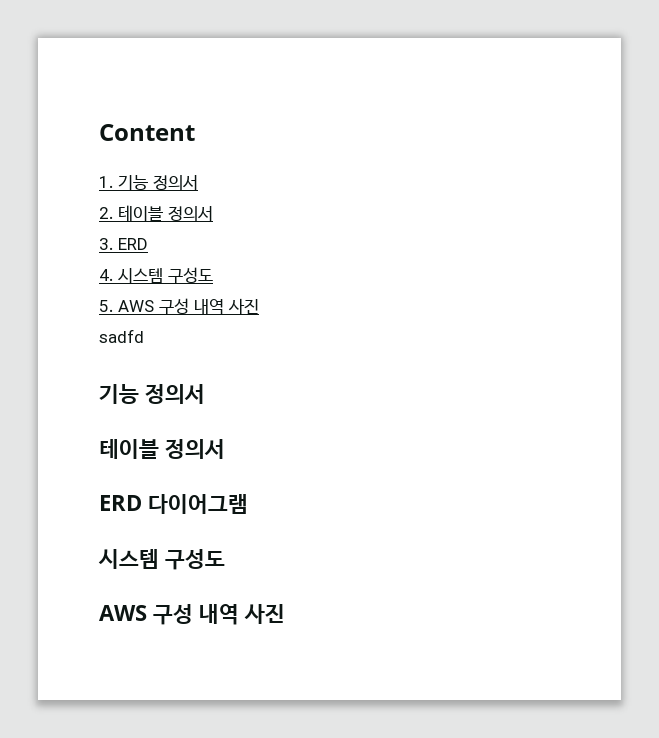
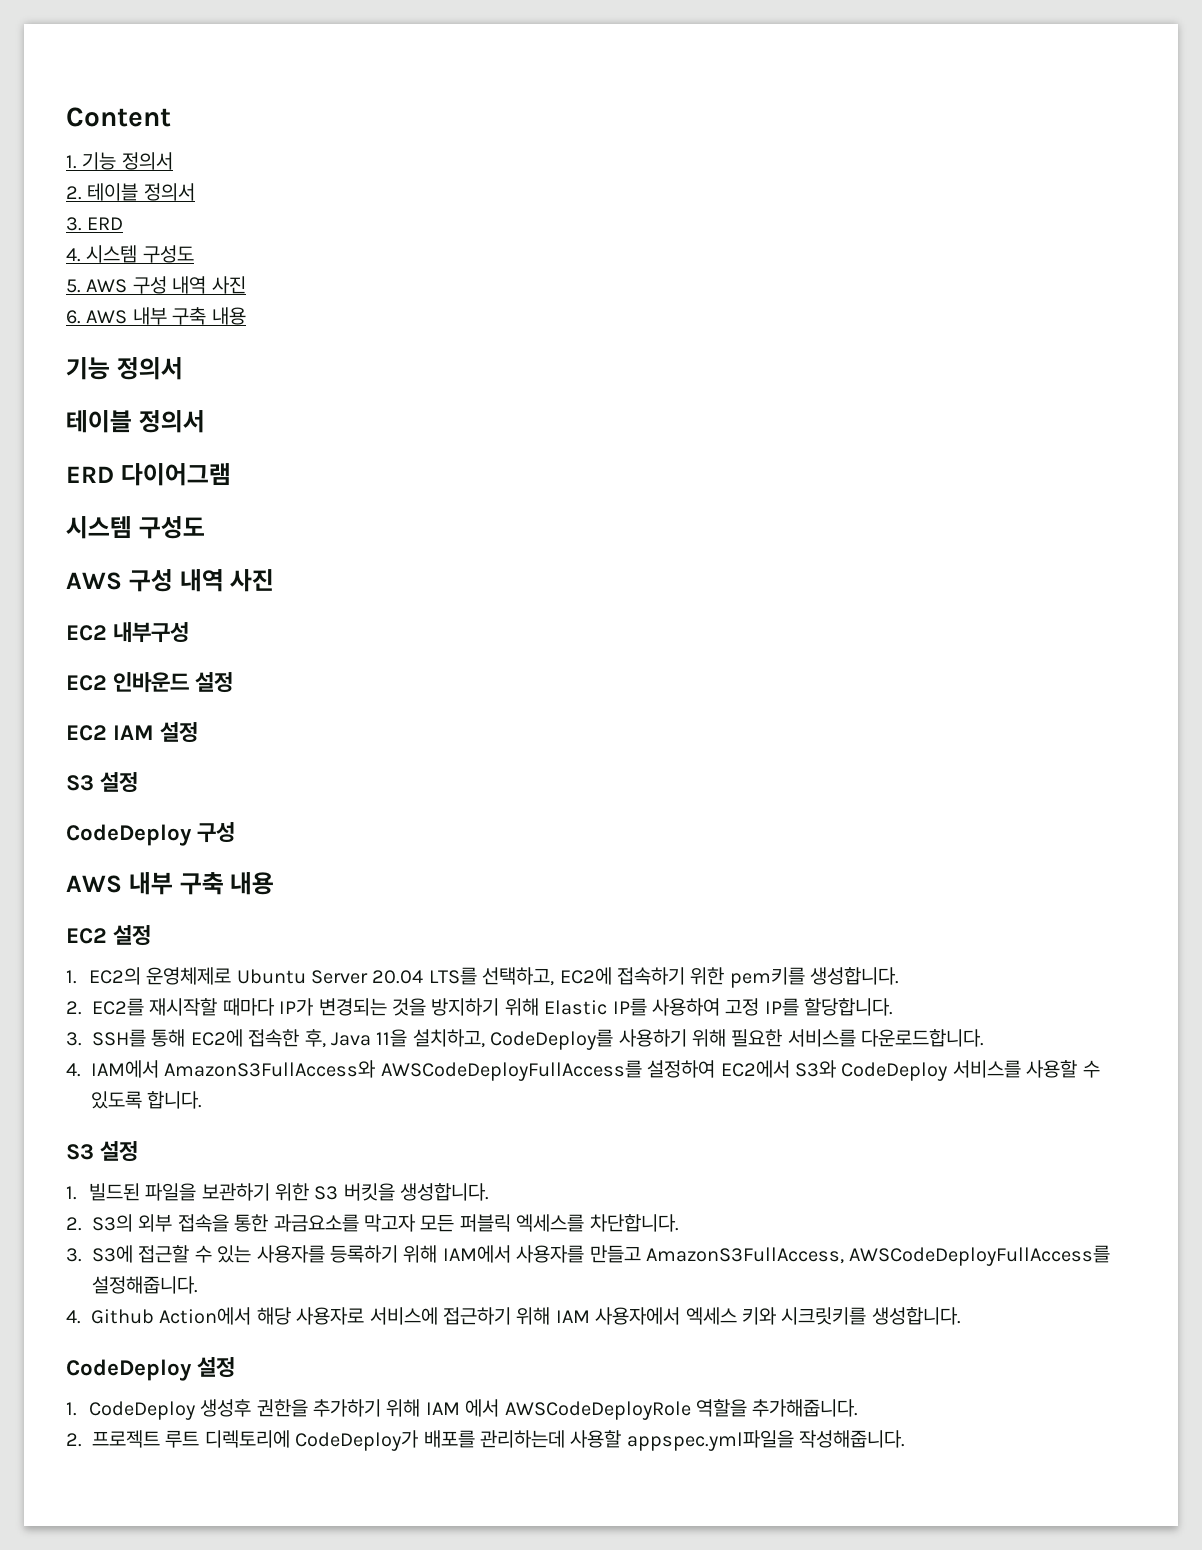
[99,329,144,343] sadfd -> [66,307,246,325] 6. AWS 내부 구축 내용
(285, 614) none -> [66,622,190,643] [66,672,234,693] [66,722,199,743] [66,772,139,793] [66,822,236,846] [66,872,275,895] [66,925,152,946] [66,967,900,988] [66,998,894,1016] [66,1029,985,1050] [66,1060,1100,1081] [91,1091,203,1109] [66,1141,139,1162] [66,1183,490,1201] [66,1214,679,1232] [66,1245,1111,1266] [92,1276,198,1294] [66,1307,961,1325] [66,1357,236,1381] [66,1399,859,1420] [66,1430,906,1451] // EC2 내부구성 // EC2 인바운드 설정 // EC2 IAM 설정 // S3 설정 // CodeDeploy 구성 // AWS 내부 구축 내용 // EC2 설정 // 1. EC2의 운영체제로 Ubuntu Server 20.04 LTS를 선택하고, EC2에 접속하기 위한 pem키를 생성합니다. // 2. EC2를 재시작할 때마다 IP가 변경되는 것을 방지하기 위해 Elastic IP를 사용하여 고정 IP를 할당합니다. // 3. SSH를 통해 EC2에 접속한 후, Java 11을 설치하고, CodeDeploy를 사용하기 위해 필요한 서비스를 다운로드합니다. // 4. IAM에서 AmazonS3FullAccess와 AWSCodeDeployFullAccess를 설정하여 EC2에서 S3와 CodeDeploy 서비스를 사용할 수 있도록 합니다. // S3 설정 // 1. 빌드된 파일을 보관하기 위한 S3 버킷을 생성합니다. // 2. S3의 외부 접속을 통한 과금요소를 막고자 모든 퍼블릭 엑세스를 차단합니다. // 3. S3에 접근할 수 있는 사용자를 등록하기 위해 IAM에서 사용자를 만들고 AmazonS3FullAccess, AWSCodeDeployFullAccess를 설정해줍니다. // 4. Github Action에서 해당 사용자로 서비스에 접근하기 위해 IAM 사용자에서 엑세스 키와 시크릿키를 생성합니다. // CodeDeploy 설정 // 1. CodeDeploy 생성후 권한을 추가하기 위해 IAM 에서 AWSCodeDeployRole 역할을 추가해줍니다. // 2. 프로젝트 루트 디렉토리에 CodeDeploy가 배포를 관리하는데 사용할 appspec.yml파일을 작성해줍니다.

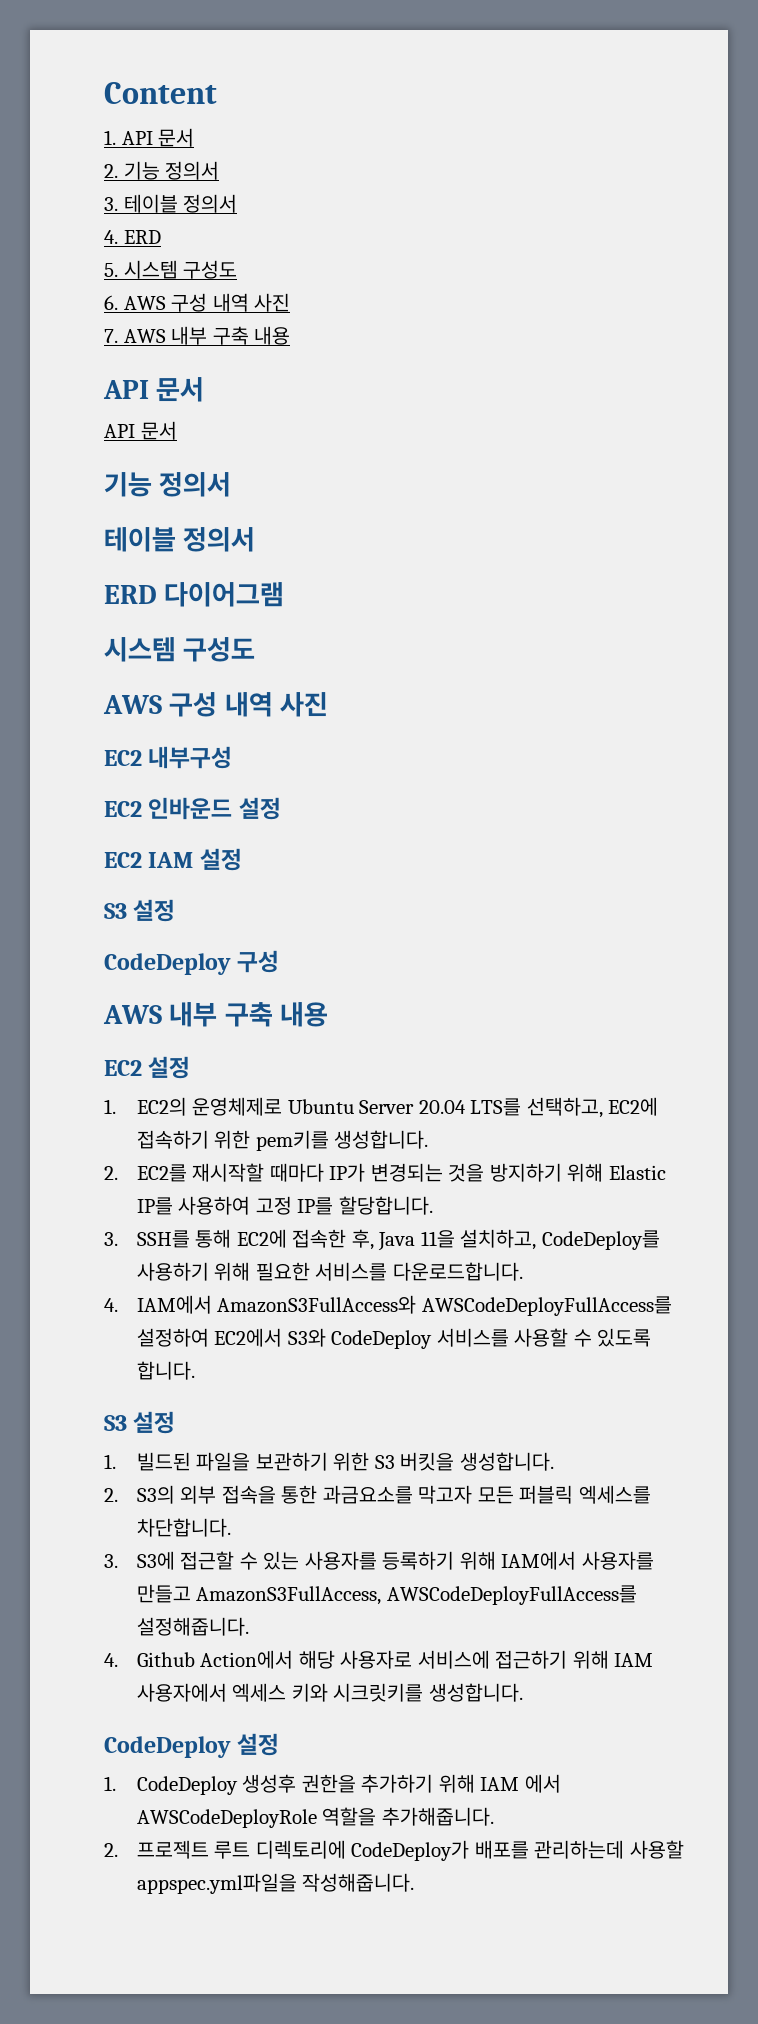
[82,152,173,170] [66,183,195,201] [66,217,82,231] 기능 정의서 // 2. 테이블 정의서 // 3. -> [121,128,195,147] [104,161,220,180] [104,194,238,213] [104,230,118,244] API 문서 // 2. 기능 정의서 // 3. 테이블 정의서 // 4.
[66,245,194,263] [66,276,246,294] [66,307,246,325] 4. 시스템 구성도 // 5. AWS 구성 내역 사진 // 6. AWS 내부 구축 내용 -> [104,260,238,279] [104,293,291,312] [104,326,291,345] [103,377,205,402] [104,421,177,440] 5. 시스템 구성도 // 6. AWS 구성 내역 사진 // 7. AWS 내부 구축 내용 // API 문서 // API 문서

